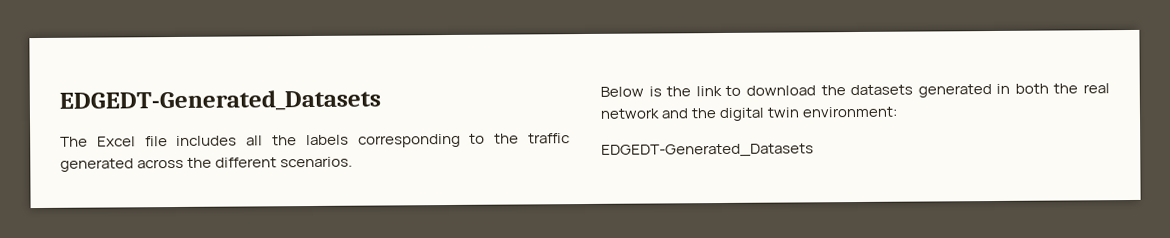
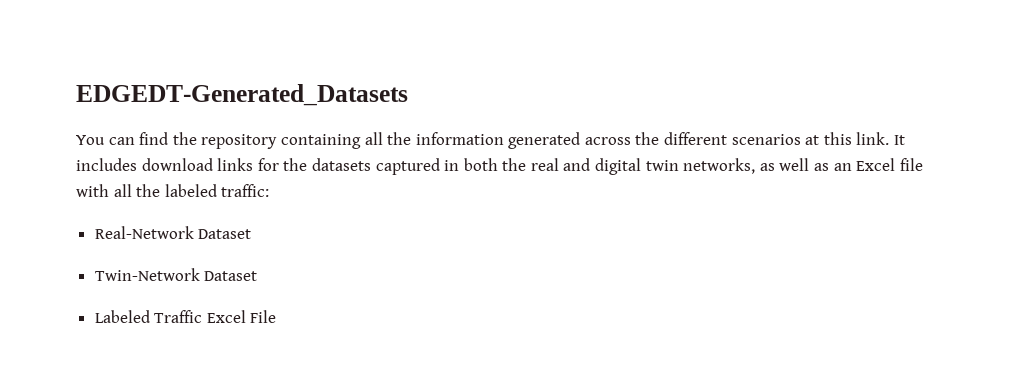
[60,133,570,148] [60,156,354,172] [600,85,816,97] The Excel file includes all the labels corresponding to the traffic generated across the different scenarios. // Below is the link to download -> [76,132,906,149] [76,158,279,171] You can find the repository containing all the information generated across the different scenarios at this link. It includes download links for
[917,84,992,98] generated -> [375,158,440,175] captured
[600,106,898,122] [601,143,814,158] network and the digital twin environment: // EDGEDT-Generated_Datasets -> [563,158,923,175] [76,184,270,197] [94,226,252,239] [94,268,258,281] [94,310,277,323] and digital twin networks, as well as an Excel file with all the labeled traffic: // Real-Network Dataset // Twin-Network Dataset // Labeled Traffic Excel File

